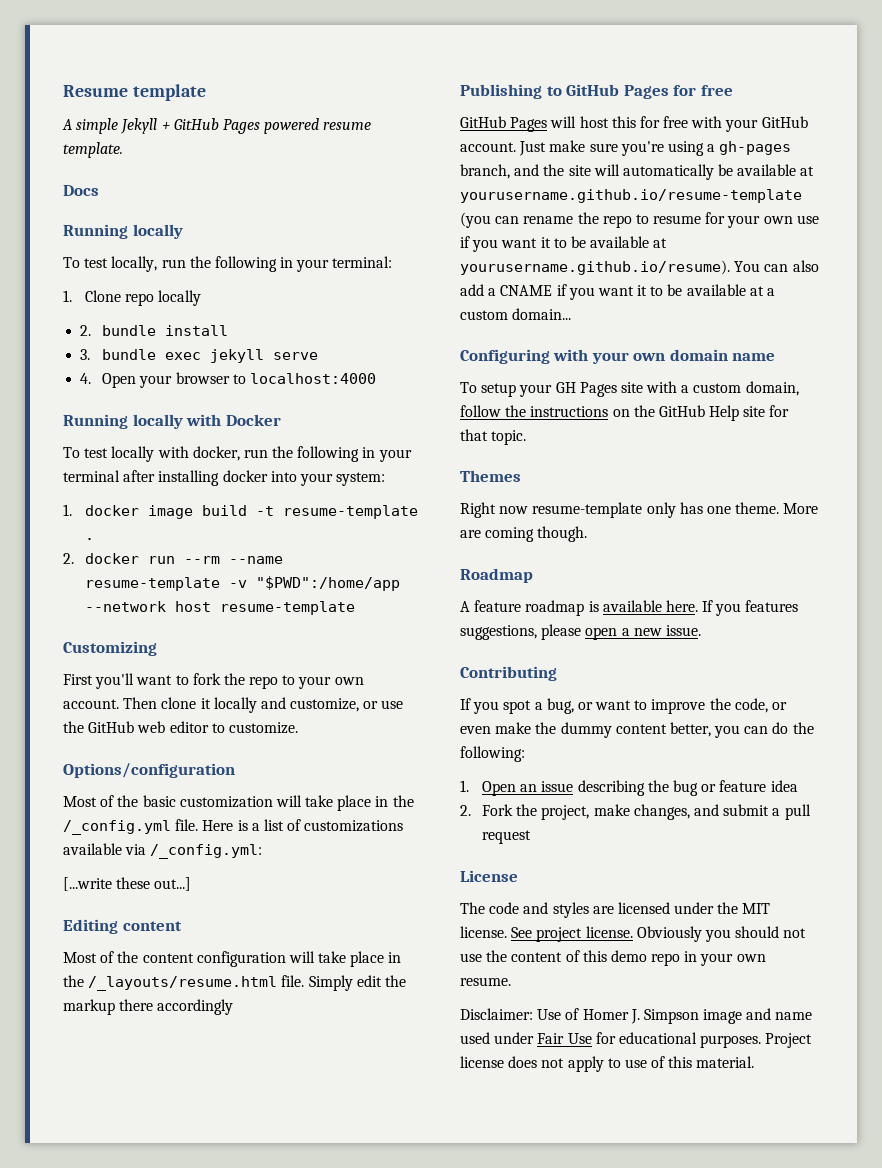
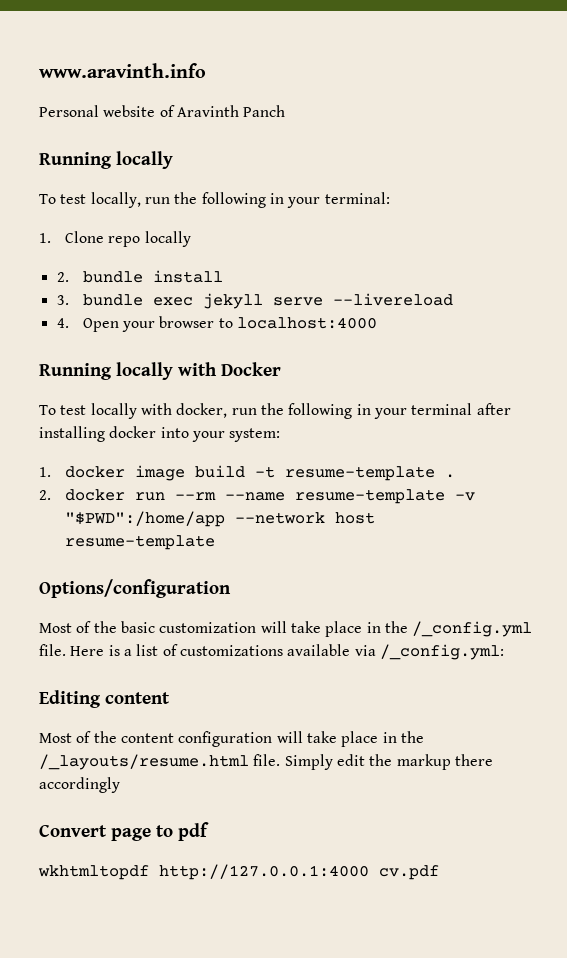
[63,84,206,101] [62,118,372,134] [63,142,123,158] [63,185,99,196] Resume template // A simple Jekyll + GitHub Pages powered resume template. // Docs -> [39,63,206,78] [39,105,286,117] www.aravinth.info // Personal website of Aravinth Panch
(319, 356) none -> [332,293,453,306] --livereload
[63,641,157,656] [63,673,364,689] [63,697,404,713] [63,721,298,734] // Customizing // First you'll want to fork the repo to your own account. Then clone it locally and customize, or use the GitHub web editor to customize. -> (216, 542) none
[63,877,192,891] // [...write these out...] -> (504, 652) none
[460,84,733,99] [460,116,808,132] [460,140,792,156] [460,164,815,180] [460,189,802,203] [460,212,819,228] [460,236,668,252] [460,260,819,275] [460,284,776,300] [460,308,572,320] [460,349,776,364] [460,381,799,397] [460,405,790,421] [460,429,527,445] [460,470,521,482] [460,502,819,518] [460,526,588,542] [460,568,533,583] [460,600,799,616] [460,624,701,640] [460,666,557,681] [460,698,788,714] [460,722,814,738] [460,746,525,762] [460,780,798,796] [460,804,811,820] [482,830,532,844] [460,870,518,882] [460,902,771,918] [460,926,807,942] [460,950,766,966] [460,977,511,986] [460,1008,813,1024] [460,1032,813,1048] [460,1056,755,1072] Publishing to GitHub Pages for free // GitHub Pages will host this for free with your GitHub account. Just make sure you're using a gh-pages branch, and the site will automatically be available at yourusername.github.io/resume-template (you can rename the repo to resume for your own use if you want it to be available at yourusername.github.io/resume). You can also add a CNAME if you want it to be available at a custom domain... // Configuring with your own domain name // To setup your GH Pages site with a custom domain, follow the instructions on the GitHub Help site for that topic. // Themes // Right now resume-template only has one theme. More are coming though. // Roadmap // A feature roadmap is available here. If you features suggestions, please open a new issue. // Contributing // If you spot a bug, or want to improve the code, or even make the dummy content better, you can do the following: // 1. Open an issue describing the bug or feature idea // 2. Fork the project, make changes, and submit a pull request // License // The code and styles are licensed under the MIT license. See project license. Obviously you should not use the content of this demo repo in your own resume. // Disclaimer: Use of Homer J. Simpson image and name used under Fair Use for educational purposes. Project license does not apply to use of this material. -> [39,822,209,841] [38,864,439,880] Convert page to pdf // wkhtmltopdf http://127.0.0.1:4000 cv.pdf

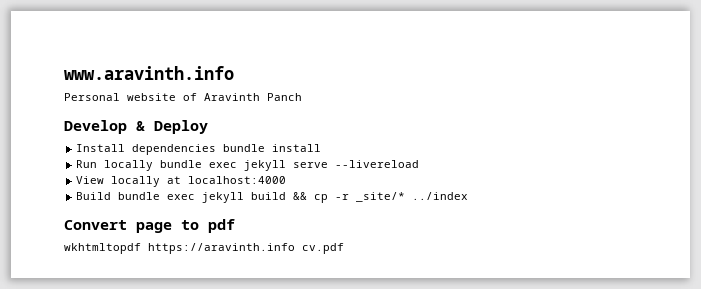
[39,151,173,169] [39,192,390,208] [39,231,191,247] [56,272,69,282] Running locally // To test locally, run the following in your terminal: // 1. Clone repo locally // 2. -> [64,120,208,134] [76,144,217,155] Develop & Deploy // Install dependencies
[56,295,69,305] 3. -> [76,160,154,171] Run locally
[56,316,377,332] [39,362,281,380] [39,403,511,419] [39,426,281,442] [39,465,456,481] [39,489,476,504] [65,511,376,527] [65,535,216,550] [39,579,231,598] [39,621,533,637] [39,644,504,660] [39,690,170,708] [39,731,424,747] [39,754,493,770] [39,777,120,793] 4. Open your browser to localhost:4000 // Running locally with Docker // To test locally with docker, run the following in your terminal after installing docker into your system: // 1. docker image build -t resume-template . // 2. docker run --rm --name resume-template -v "$PWD":/home/app --network host resume-template // Options/configuration // Most of the basic customization will take place in the /_config.yml file. Here is a list of customizations available via /_config.yml: // Editing content // Most of the content configuration will take place in the /_layouts/resume.html file. Simply edit the markup there accordingly -> [76,176,287,187] [76,192,469,203] View locally at localhost:4000 // Build bundle exec jekyll build && cp -r _site/* ../index
[159,864,369,880] http://127.0.0.1:4000 -> [148,243,295,254] https://aravinth.info

